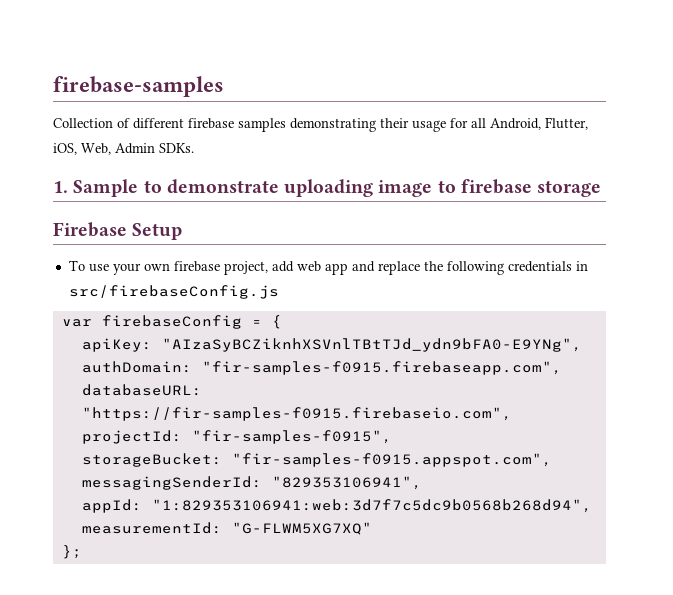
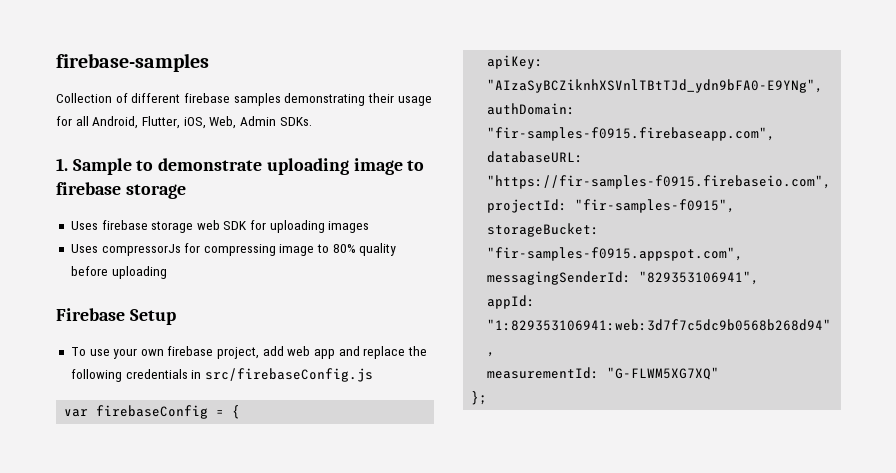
(602, 188) none -> [70,220,370,233] [70,243,397,256] [70,266,167,279] // Uses firebase storage web SDK for uploading images // Uses compressorJs for compressing image to 80% quality before uploading

